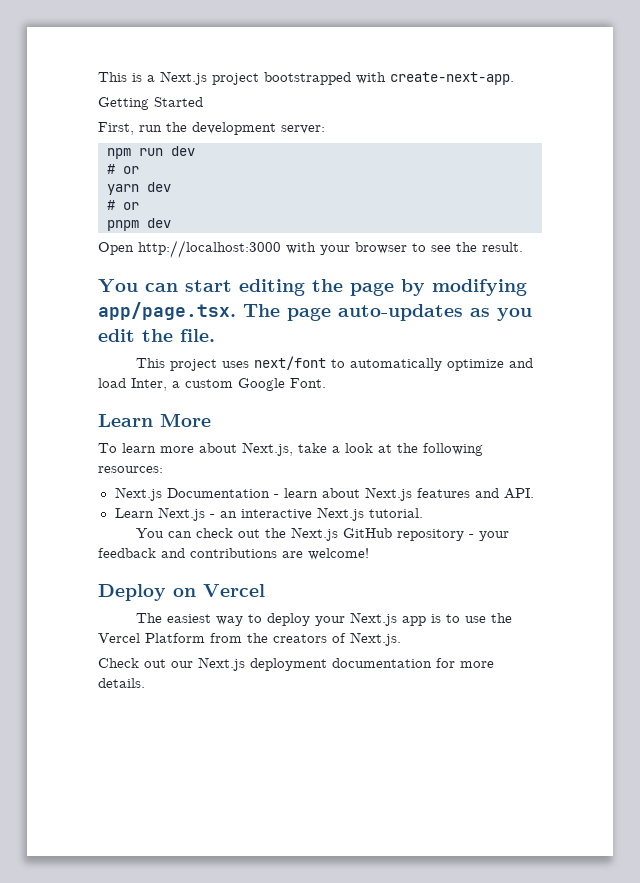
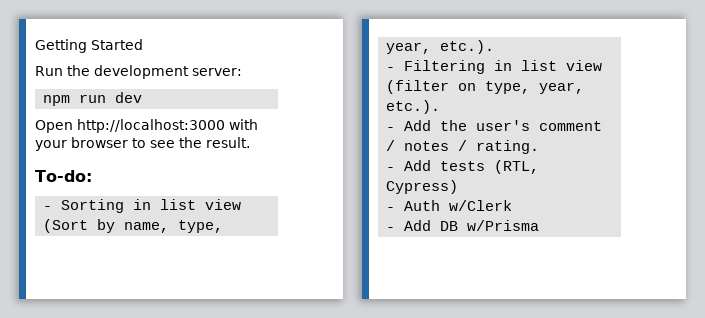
[98,71,514,85] This is a Next.js project bootstrapped with create-next-app. // -> (35, 46) none
[98,122,162,135] First, run -> [35,66,63,76] Run
[107,164,139,174] [107,182,171,195] [107,200,139,210] [107,218,171,231] // # or // yarn dev // # or // pnpm dev -> (143, 97) none
[98,279,527,296] [98,302,532,321] [98,329,215,342] [135,356,533,371] [98,378,326,391] [98,413,211,427] [98,442,483,456] [98,466,163,473] [114,487,534,501] [114,507,423,521] [135,527,509,541] [98,548,369,560] [98,584,265,601] [135,612,512,626] [98,632,401,646] [98,657,494,671] [98,678,145,688] You can start editing the page by modifying app/page.tsx. The page auto-updates as you edit the file. // This project uses next/font to automatically optimize and load Inter, a custom Google Font. // Learn More // To learn more about Next.js, take a look at the following resources: // Next.js Documentation - learn about Next.js features and API. // Learn Next.js - an interactive Next.js tutorial. // You can check out the Next.js GitHub repository - your feedback and contributions are welcome! // Deploy on Vercel // The easiest way to deploy your Next.js app is to use the Vercel Platform from the creators of Next.js. // Check out our Next.js deployment documentation for more details. -> [35,170,92,182] [43,199,242,213] [43,219,224,233] [386,40,495,54] [386,60,603,74] [386,80,585,94] [386,100,441,114] [386,120,603,131] [386,140,540,154] [386,160,540,174] [386,180,459,194] [386,200,513,211] [386,220,540,231] To-do: // - Sorting in list view (Sort by name, type, year, etc.). // - Filtering in list view (filter on type, year, etc.). // - Add the user's comment / notes / rating. // - Add tests (RTL, Cypress) // - Auth w/Clerk // - Add DB w/Prisma

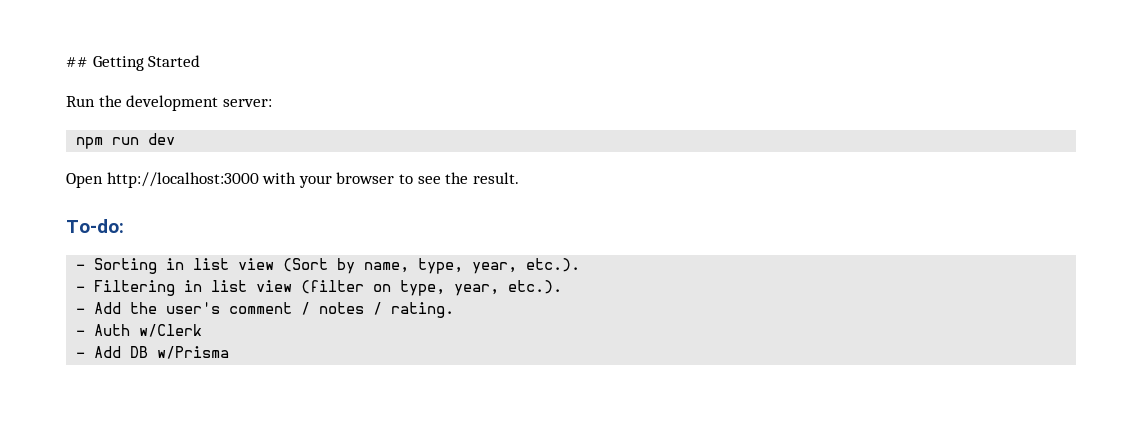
(35, 46) none -> [66,57,88,67] ##
[386,160,540,174] [386,180,459,194] // - Add tests (RTL, Cypress) -> (455, 310) none

